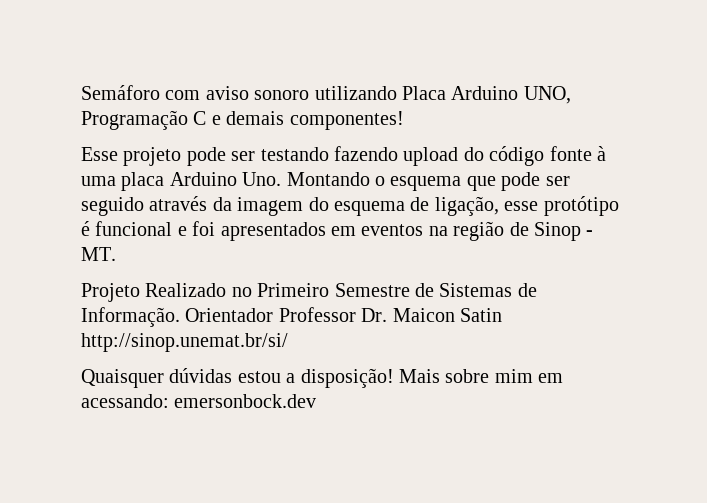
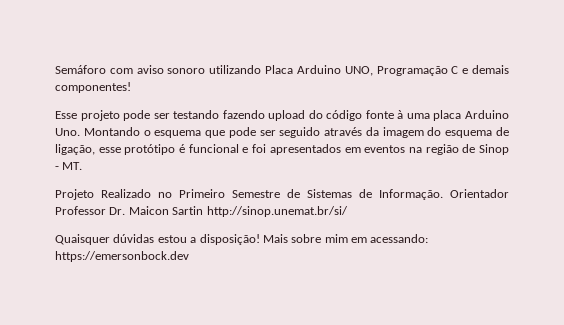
[459,308,502,322] Satin -> [172,206,204,215] Sartin
[174,394,317,408] emersonbock.dev -> [55,251,189,262] https://emersonbock.dev

